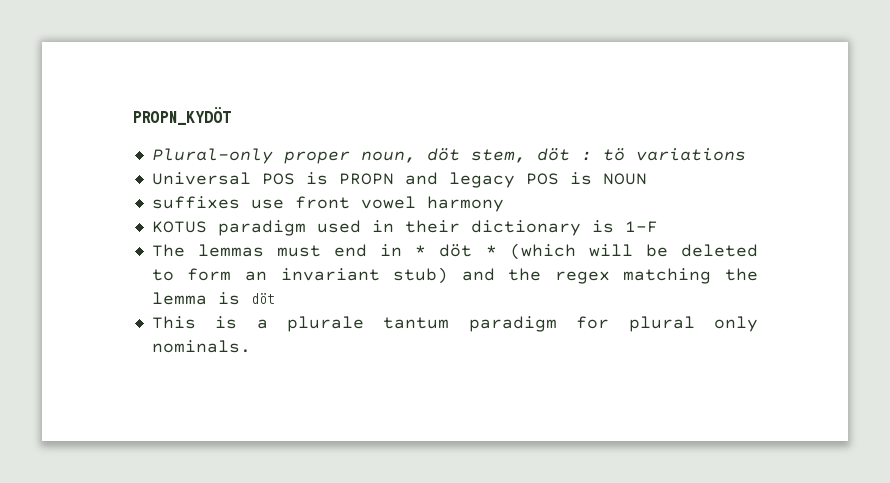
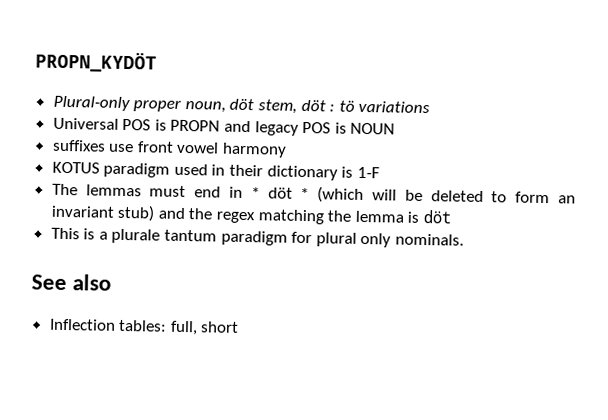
(251, 346) none -> [31,274,112,291] [48,318,240,336] // See also // Inflection tables: full, short

